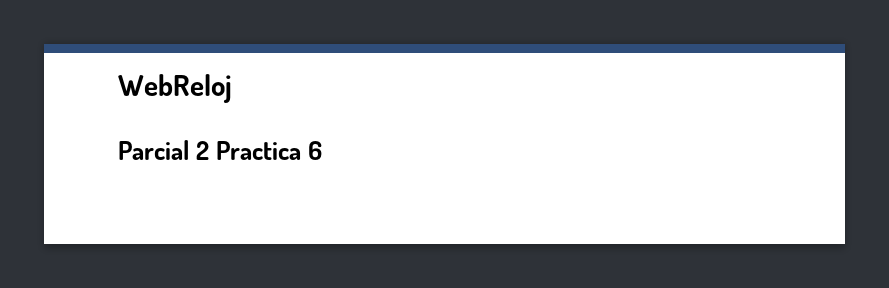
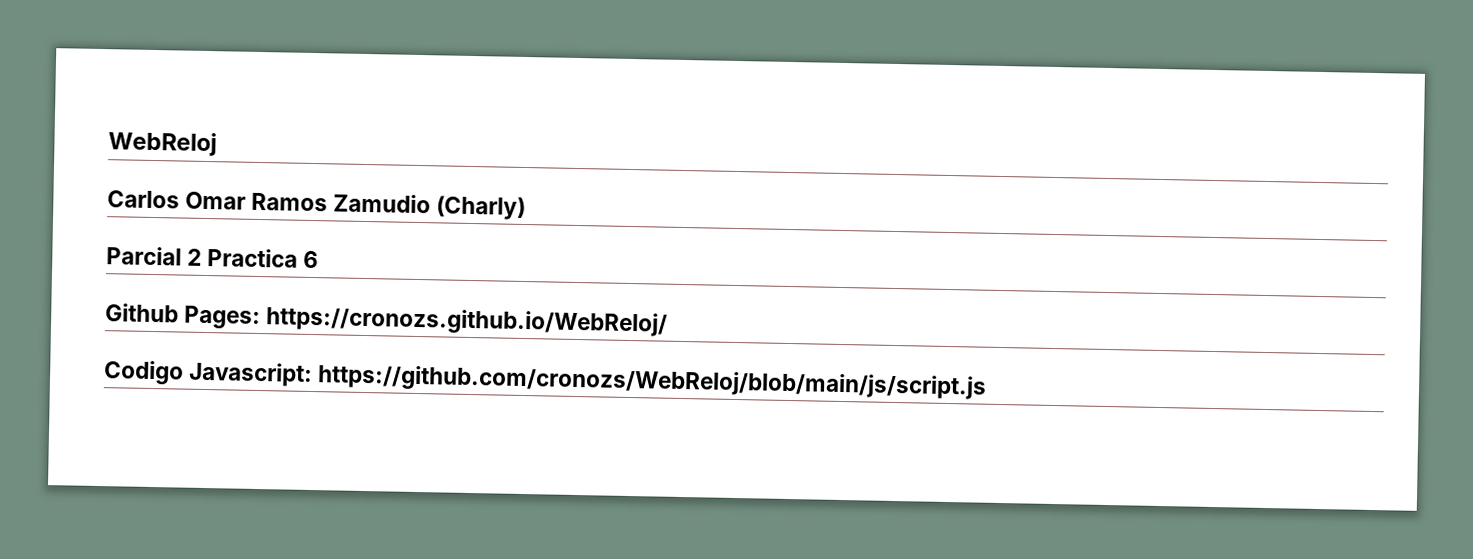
(232, 88) none -> [107,190,527,221] // Carlos Omar Ramos Zamudio (Charly)
(323, 150) none -> [105,303,669,337] [103,360,988,400] // Github Pages: https://cronozs.github.io/WebReloj/ // Codigo Javascript: https://github.com/cronozs/WebReloj/blob/main/js/script.js

